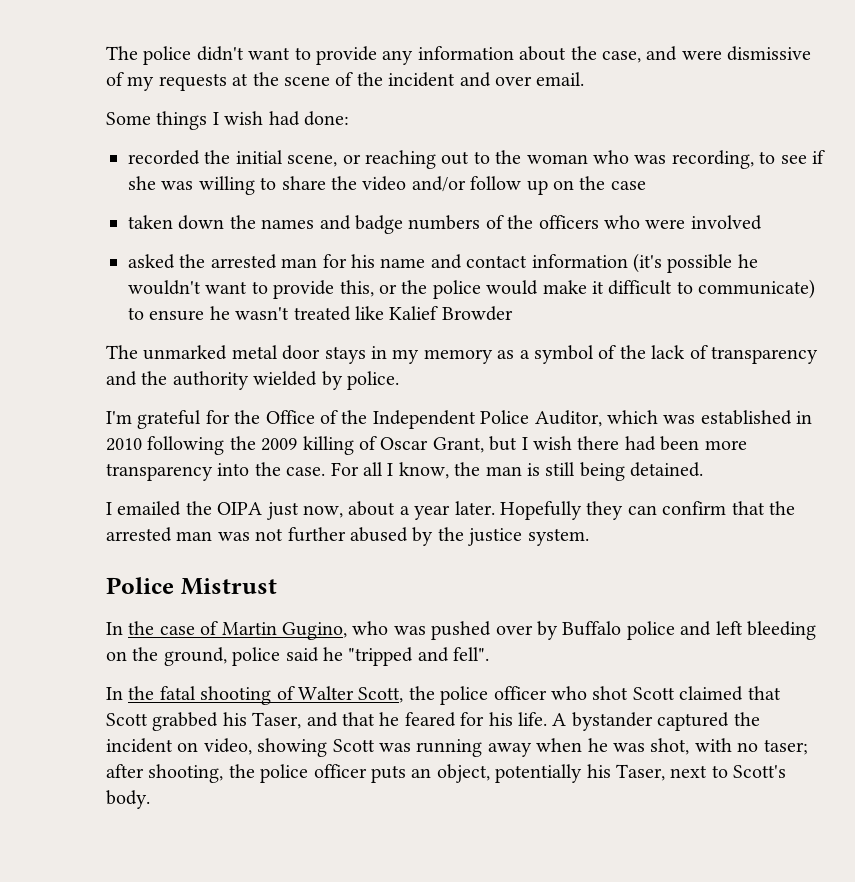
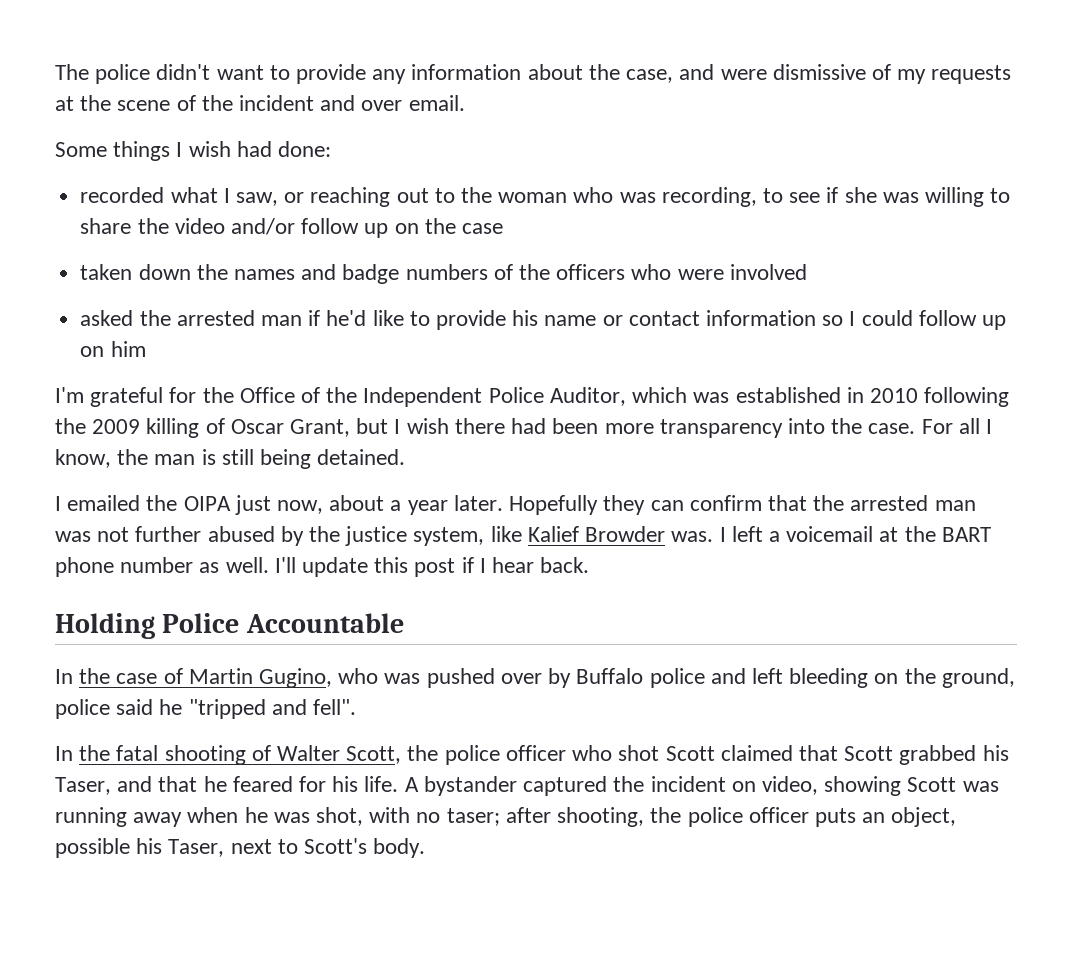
[204,150,338,167] the initial scene, -> [170,187,278,206] what I saw,
[322,254,347,268] for -> [308,310,506,330] if he'd like to provide
[430,254,462,269] and -> [602,315,623,326] or
[632,253,758,273] [128,279,816,299] [128,306,513,321] [106,345,818,364] [106,371,399,390] (it's possible he wouldn't want to provide this, or the police would make it difficult to communicate) to ensure he wasn't treated like Kalief Browder // The unmarked metal door stays in my memory as a symbol of the lack of transparency and the authority wielded by police. -> [822,310,1007,330] [80,341,146,357] so I could follow up on him
[527,528,589,546] [106,577,277,595] system. // Police Mistrust -> [413,526,991,546] [55,557,590,577] [55,613,404,639] system, like Kalief Browder was. I left a voicemail at the BART phone number as well. I'll update this post if I hear back. // Holding Police Accountable
[495,764,583,783] potentially -> [55,838,130,858] possible

